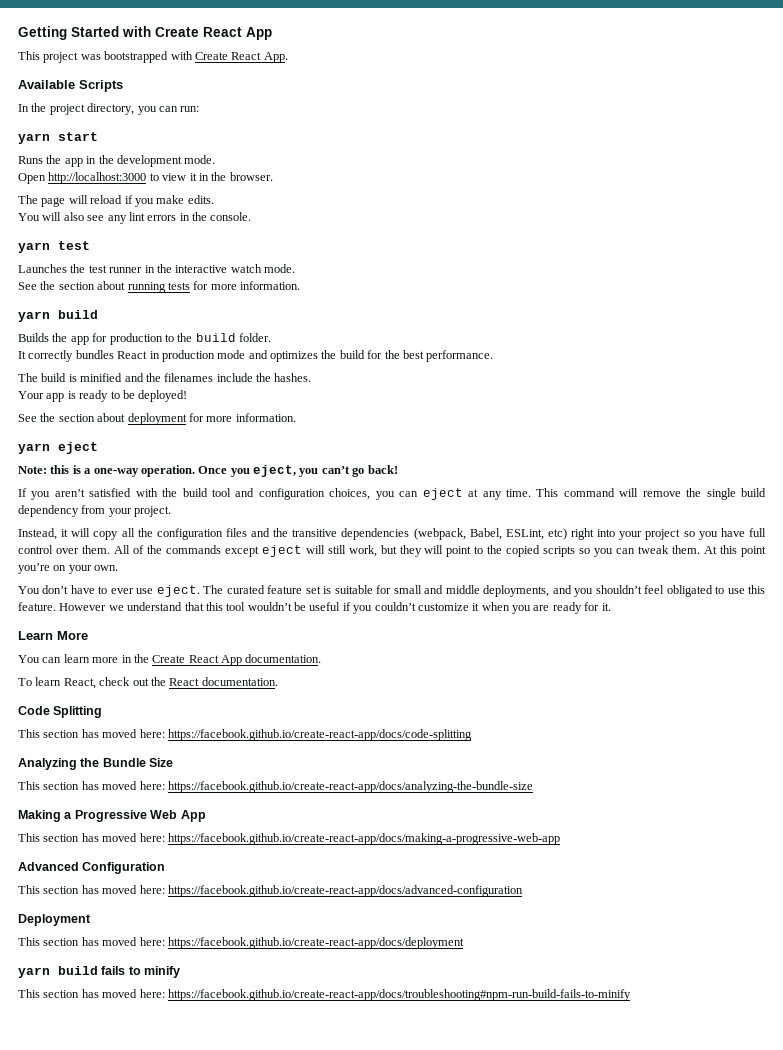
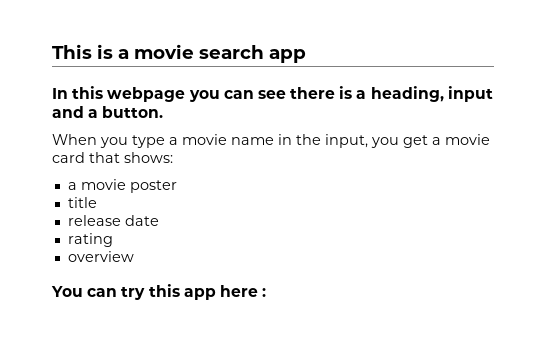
[18,26,272,40] [18,51,288,63] [18,80,123,92] [18,103,200,115] [18,132,98,144] [18,155,216,167] [18,172,273,184] [18,195,214,207] [18,212,252,224] [18,241,90,253] [18,264,295,273] [18,281,300,293] [18,310,98,322] [18,333,271,345] [18,350,494,362] [18,373,312,382] [18,390,188,402] [18,413,296,425] [18,442,98,454] [18,465,398,477] [18,488,766,500] [18,505,172,517] [18,528,767,540] [18,545,766,557] [18,563,119,574] [18,585,766,597] [18,602,611,614] [18,631,88,640] [18,654,322,666] [18,677,278,689] [18,706,103,718] [18,729,472,741] [18,758,174,770] [18,781,533,793] [18,810,206,822] [18,833,560,845] [18,862,166,874] [18,885,523,897] [18,914,91,926] [18,937,464,949] [18,966,181,978] [18,989,631,1001] Getting Started with Create React App // This project was bootstrapped with Create React App. // Available Scripts // In the project directory, you can run: // yarn start // Runs the app in the development mode. // Open http://localhost:3000 to view it in the browser. // The page will reload if you make edits. // You will also see any lint errors in the console. // yarn test // Launches the test runner in the interactive watch mode. // See the section about running tests for more information. // yarn build // Builds the app for production to the build folder. // It correctly bundles React in production mode and optimizes the build for the best performance. // The build is minified and the filenames include the hashes. // Your app is ready to be deployed! // See the section about deployment for more information. // yarn eject // Note: this is a one-way operation. Once you eject, you can’t go back! // If you aren’t satisfied with the build tool and configuration choices, you can eject at any time. This command will remove the single build dependency from your project. // Instead, it will copy all the configuration files and the transitive dependencies (webpack, Babel, ESLint, etc) right into your project so you have full control over them. All of the commands except eject will still work, but they will point to the copied scripts so you can tweak them. At this point you’re on your own. // You don’t have to ever use eject. The curated feature set is suitable for small and middle deployments, and you shouldn’t feel obligated to use this feature. However we understand that this tool wouldn’t be useful if you couldn’t customize it when you are ready for it. // Learn More // You can learn more in the Create React App documentation. // To learn React, check out the React documentation. // Code Splitting // This section has moved here: https://facebook.github.io/create-react-app/docs/code-splitting // Analyzing the Bundle Size // This section has moved here: https://facebook.github.io/create-react-app/docs/analyzing-the-bundle-size // Making a Progressive Web App // This section has moved here: https://facebook.github.io/create-react-app/docs/making-a-progressive-web-app // Advanced Configuration // This section has moved here: https://facebook.github.io/create-react-app/docs/advanced-configuration // Deployment // This section has moved here: https://facebook.github.io/create-react-app/docs/deployment // yarn build fails to minify // This section has moved here: https://facebook.github.io/create-react-app/docs/troubleshooting#npm-run-build-fails-to-minify -> [52,44,306,63] [52,86,493,102] [52,106,164,118] [52,134,490,148] [52,152,173,163] [67,179,177,193] [67,197,97,208] [67,215,159,226] [67,233,113,247] [67,251,134,262] [51,284,267,300] This is a movie search app // In this webpage you can see there is a heading, input and a button. // When you type a movie name in the input, you get a movie card that shows: // a movie poster // title // release date // rating // overview // You can try this app here :

